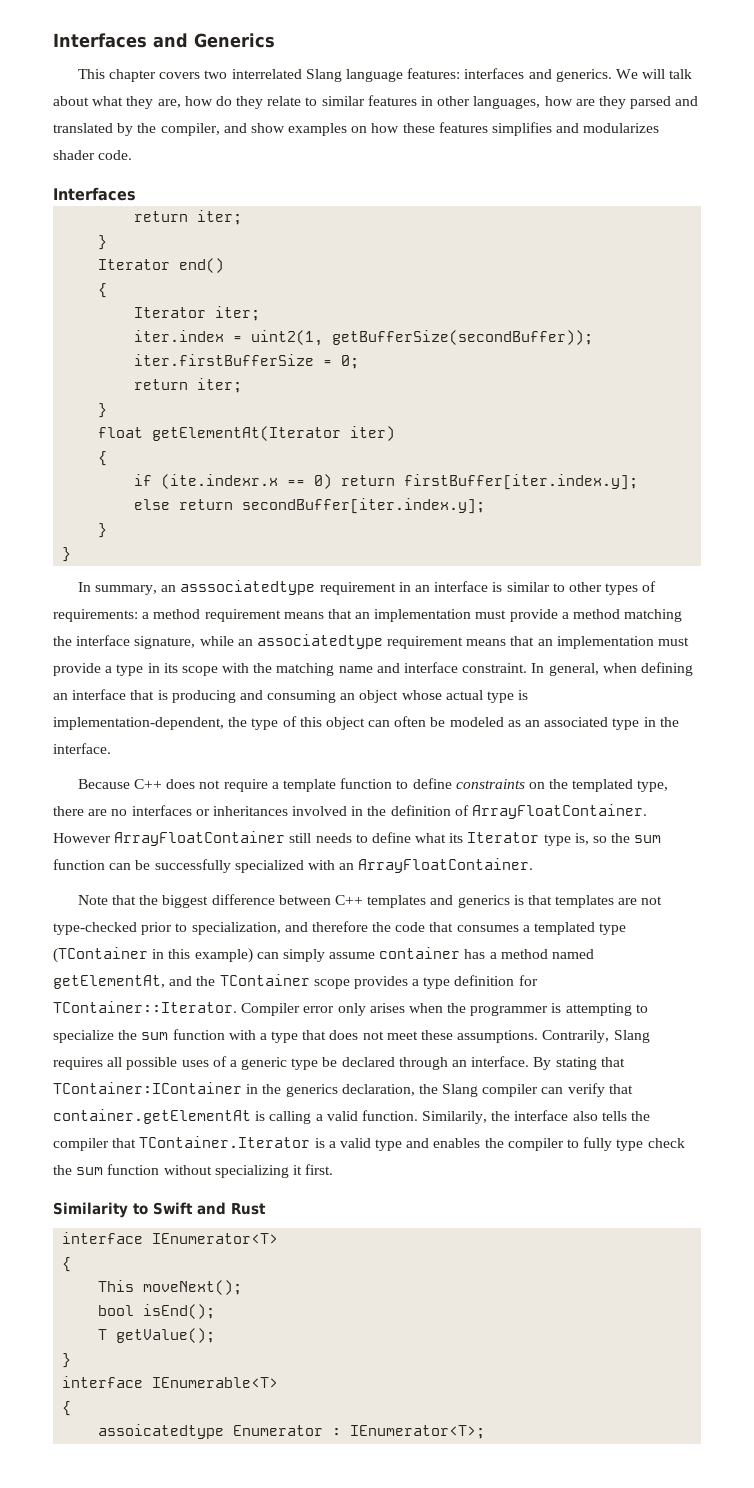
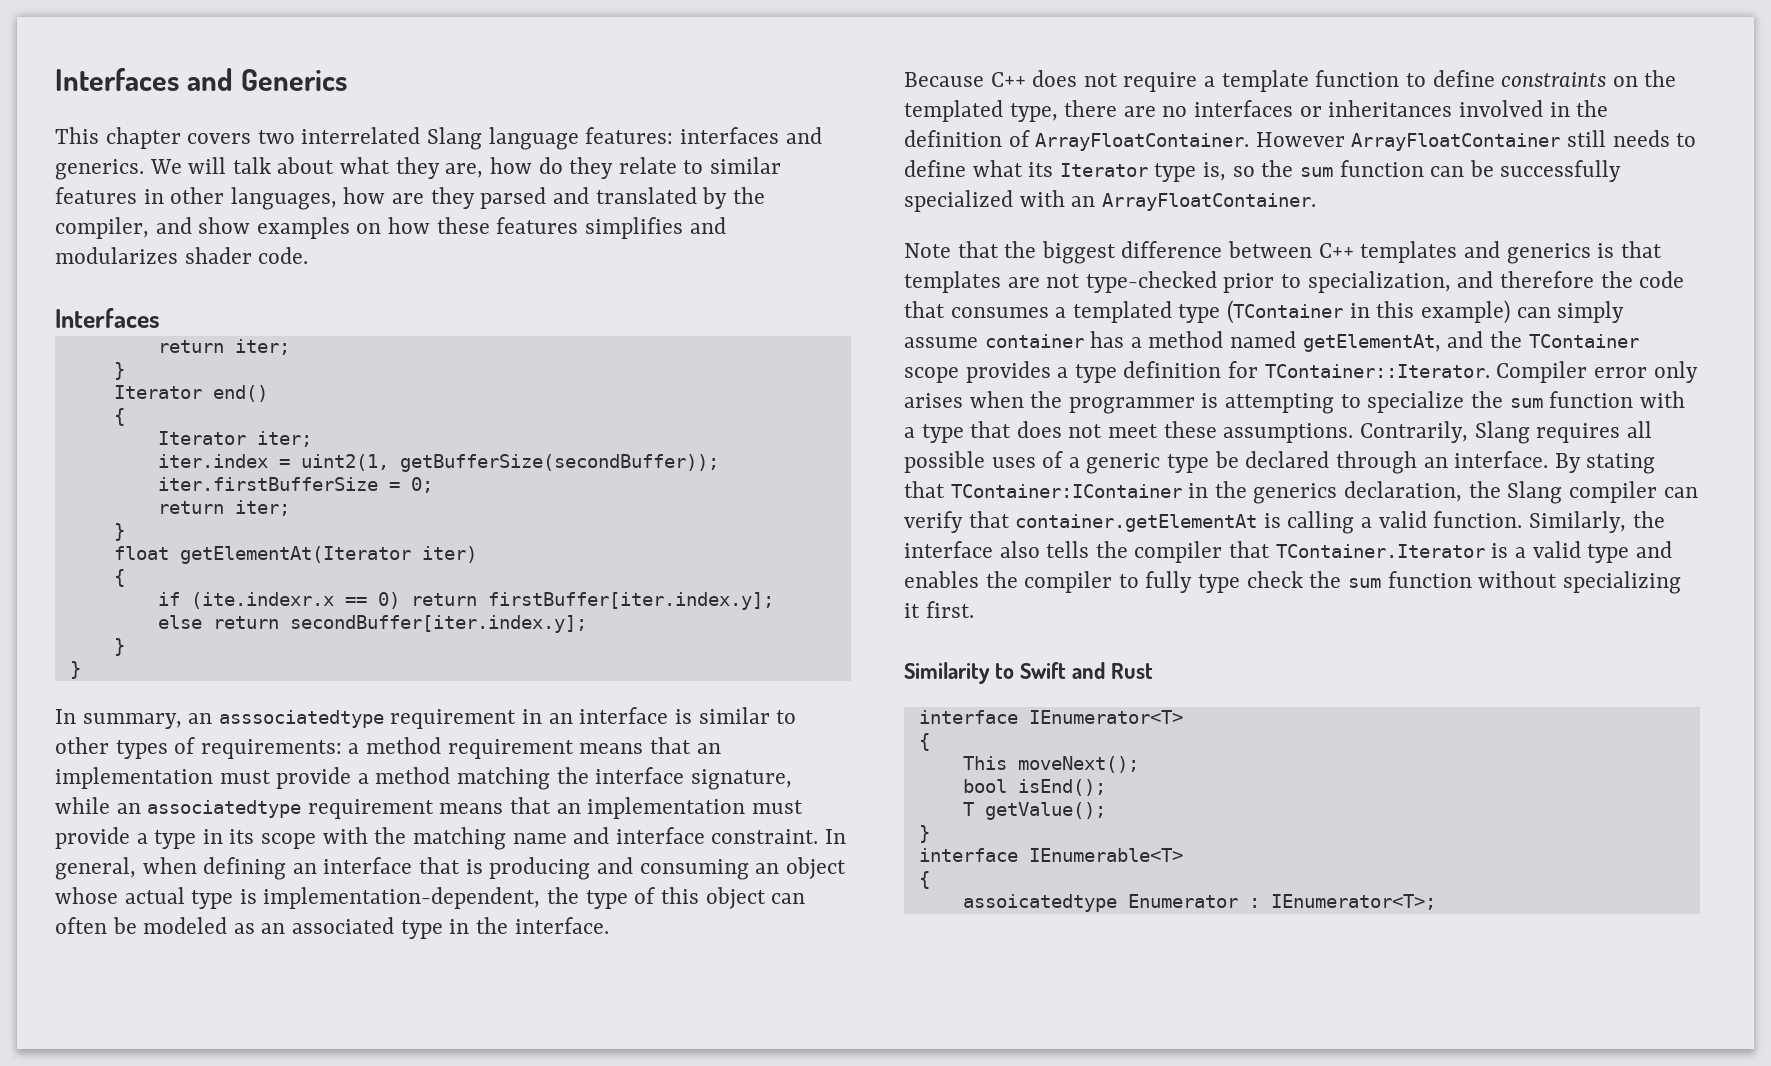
[422,1111,488,1124] Similarily, -> [1528,511,1626,533] Similarly,

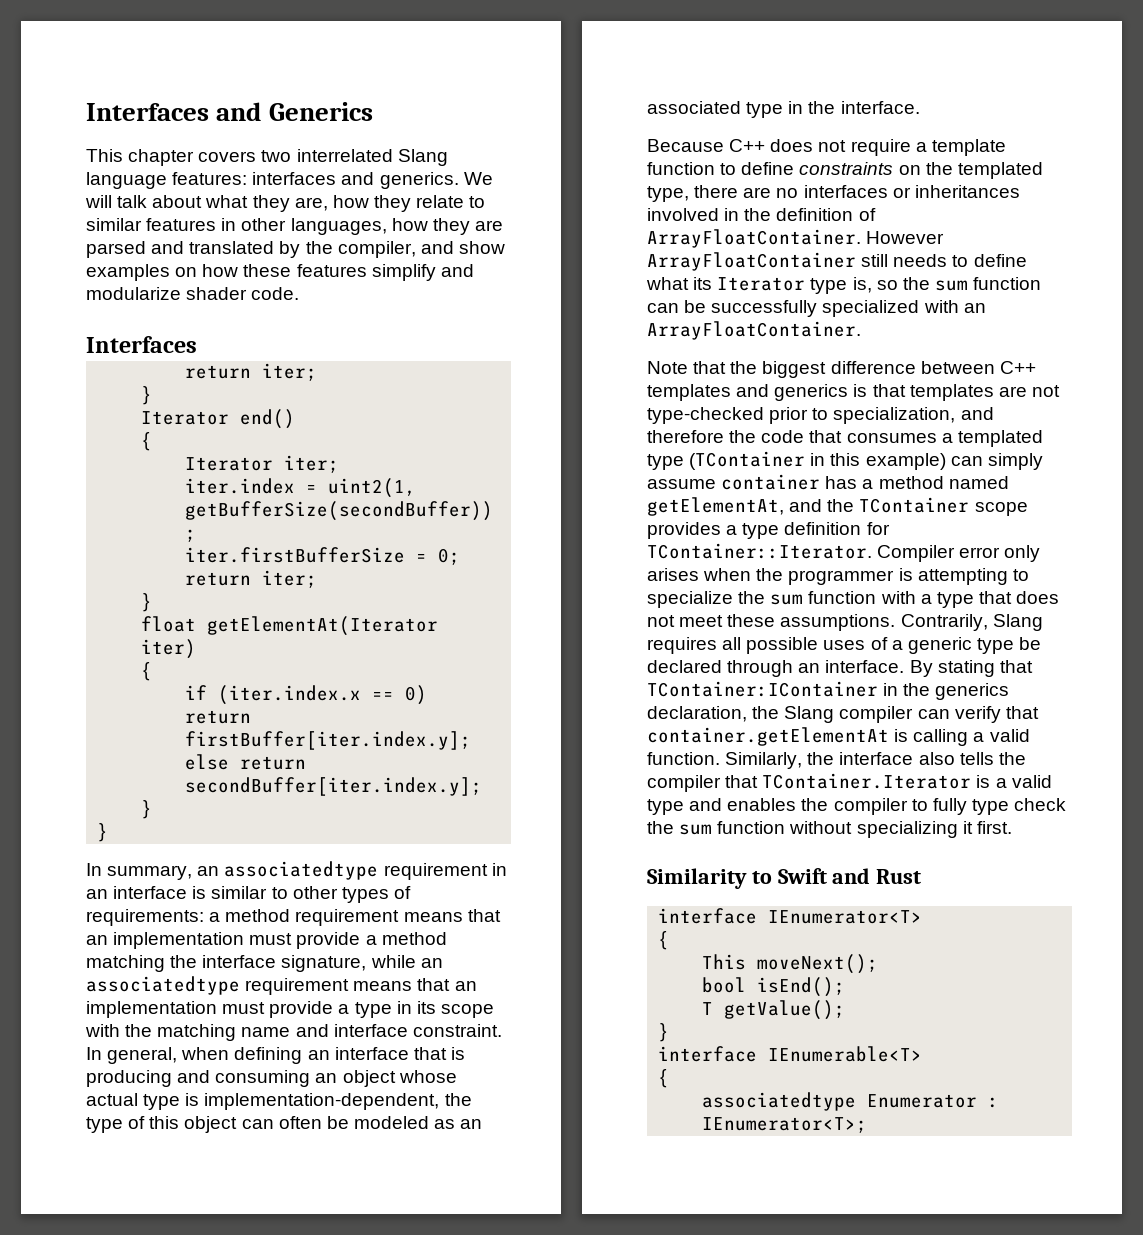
[538,157,563,174] do -> (369, 201) none
[392,187,475,209] are they -> [432,218,503,235] they are
[584,217,726,239] [55,247,178,264] simplifies and modularizes -> [371,264,474,281] [86,287,181,300] simplify and modularize
[190,592,334,609] (ite.indexr.x -> [218,685,362,705] (iter.index.x
[218,710,384,728] asssociatedtype -> [224,861,379,880] associatedtype
[962,894,1117,912] assoicatedtype -> [702,1092,857,1111] associatedtype

